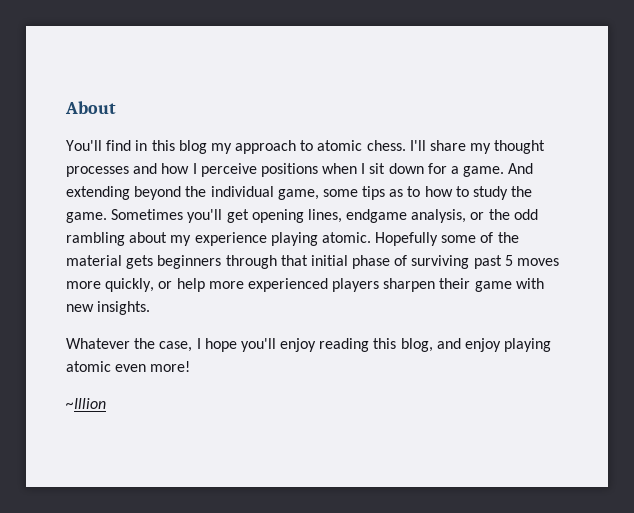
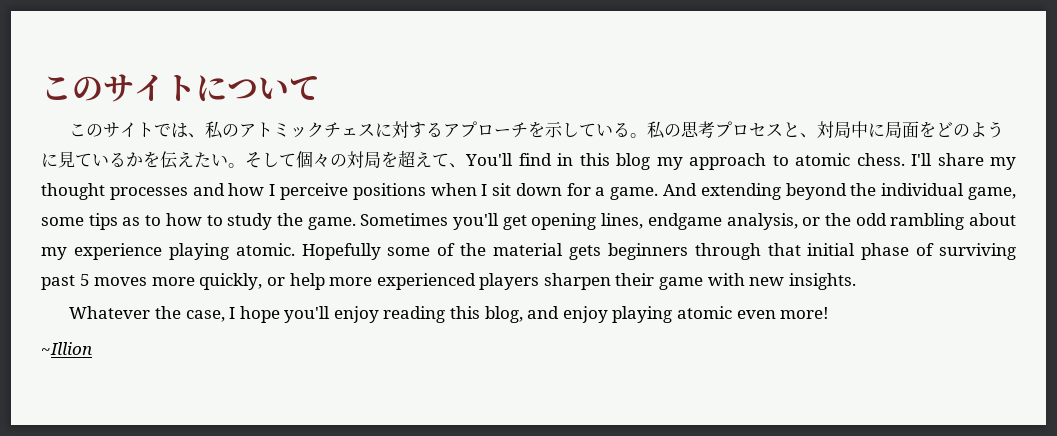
[65,101,116,114] About // -> [41,74,320,102] [69,121,1005,139] [41,150,466,169] このサイトについて // このサイトでは、私のアトミックチェスに対するアプローチを示している。私の思考プロセスと、対局中に局面をどのように見ているかを伝えたい。そして個々の対局を超えて、

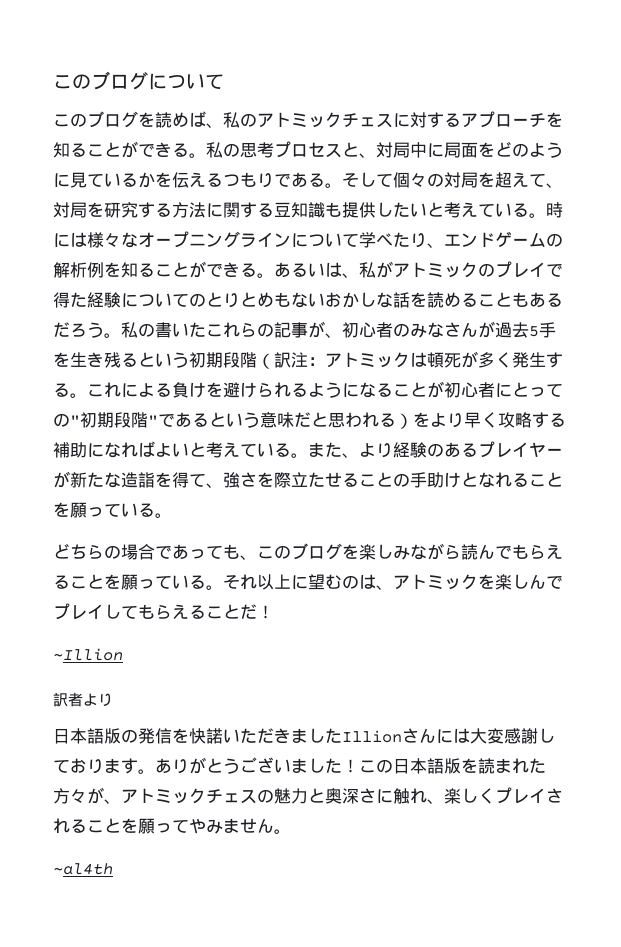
[41,74,196,102] このサイト -> [53,71,148,90] このブログ
[103,122,189,138] サイトでは -> [87,111,206,128] ブログを読めば
[545,121,614,138] 示してい -> [53,141,172,158] 知ることができ
[194,152,228,168] たい -> [206,172,325,188] るつもりである
[465,153,1016,170] [41,183,1016,200] [41,213,1017,230] [41,243,1016,260] [41,273,856,290] [69,306,830,323] [41,342,92,355] You'll find in this blog my approach to atomic chess. I'll share my thought processes and how I perceive positions when I sit down for a game. And extending beyond the individual game, some tips as to how to study the game. Sometimes you'll get opening lines, endgame analysis, or the odd rambling about my experience playing atomic. Hopefully some of the material gets beginners through that initial phase of surviving past 5 moves more quickly, or help more experienced players sharpen their game with new insights. // Whatever the case, I hope you'll enjoy reading this blog, and enjoy playing atomic even more! // ~Illion -> [53,202,563,218] [53,231,563,248] [53,261,563,278] [53,292,563,308] [53,321,556,338] [53,351,563,369] [53,381,563,398] [53,412,566,429] [53,441,563,458] [53,471,563,488] [53,502,172,518] [53,543,563,560] [53,574,563,590] [53,603,274,620] [53,648,123,661] [53,692,113,707] [53,728,555,744] [53,757,546,774] [53,787,563,804] [53,818,291,834] [53,863,113,875] 対局を研究する方法に関する豆知識も提供したいと考えている。時には様々なオープニングラインについて学べたり、エンドゲームの解析例を知ることができる。あるいは、私がアトミックのプレイで得た経験についてのとりとめもないおかしな話を読めることもあるだろう。私の書いたこれらの記事が、初心者のみなさんが過去5手を生き残るという初期段階（訳注：アトミックは頓死が多く発生する。これによる負けを避けられるようになることが初心者にとっての"初期段階"であるという意味だと思われる）をより早く攻略する補助になればよいと考えている。また、より経験のあるプレイヤーが新たな造詣を得て、強さを際立たせることの手助けとなれることを願っている。 // どちらの場合であっても、このブログを楽しみながら読んでもらえることを願っている。それ以上に望むのは、アトミックを楽しんでプレイしてもらえることだ！ // ~Illion // 訳者より // 日本語版の発信を快諾いただきましたIllionさんには大変感謝しております。ありがとうございました！この日本語版を読まれた方々が、アトミックチェスの魅力と奥深さに触れ、楽しくプレイされることを願ってやみません。 // ~al4th

